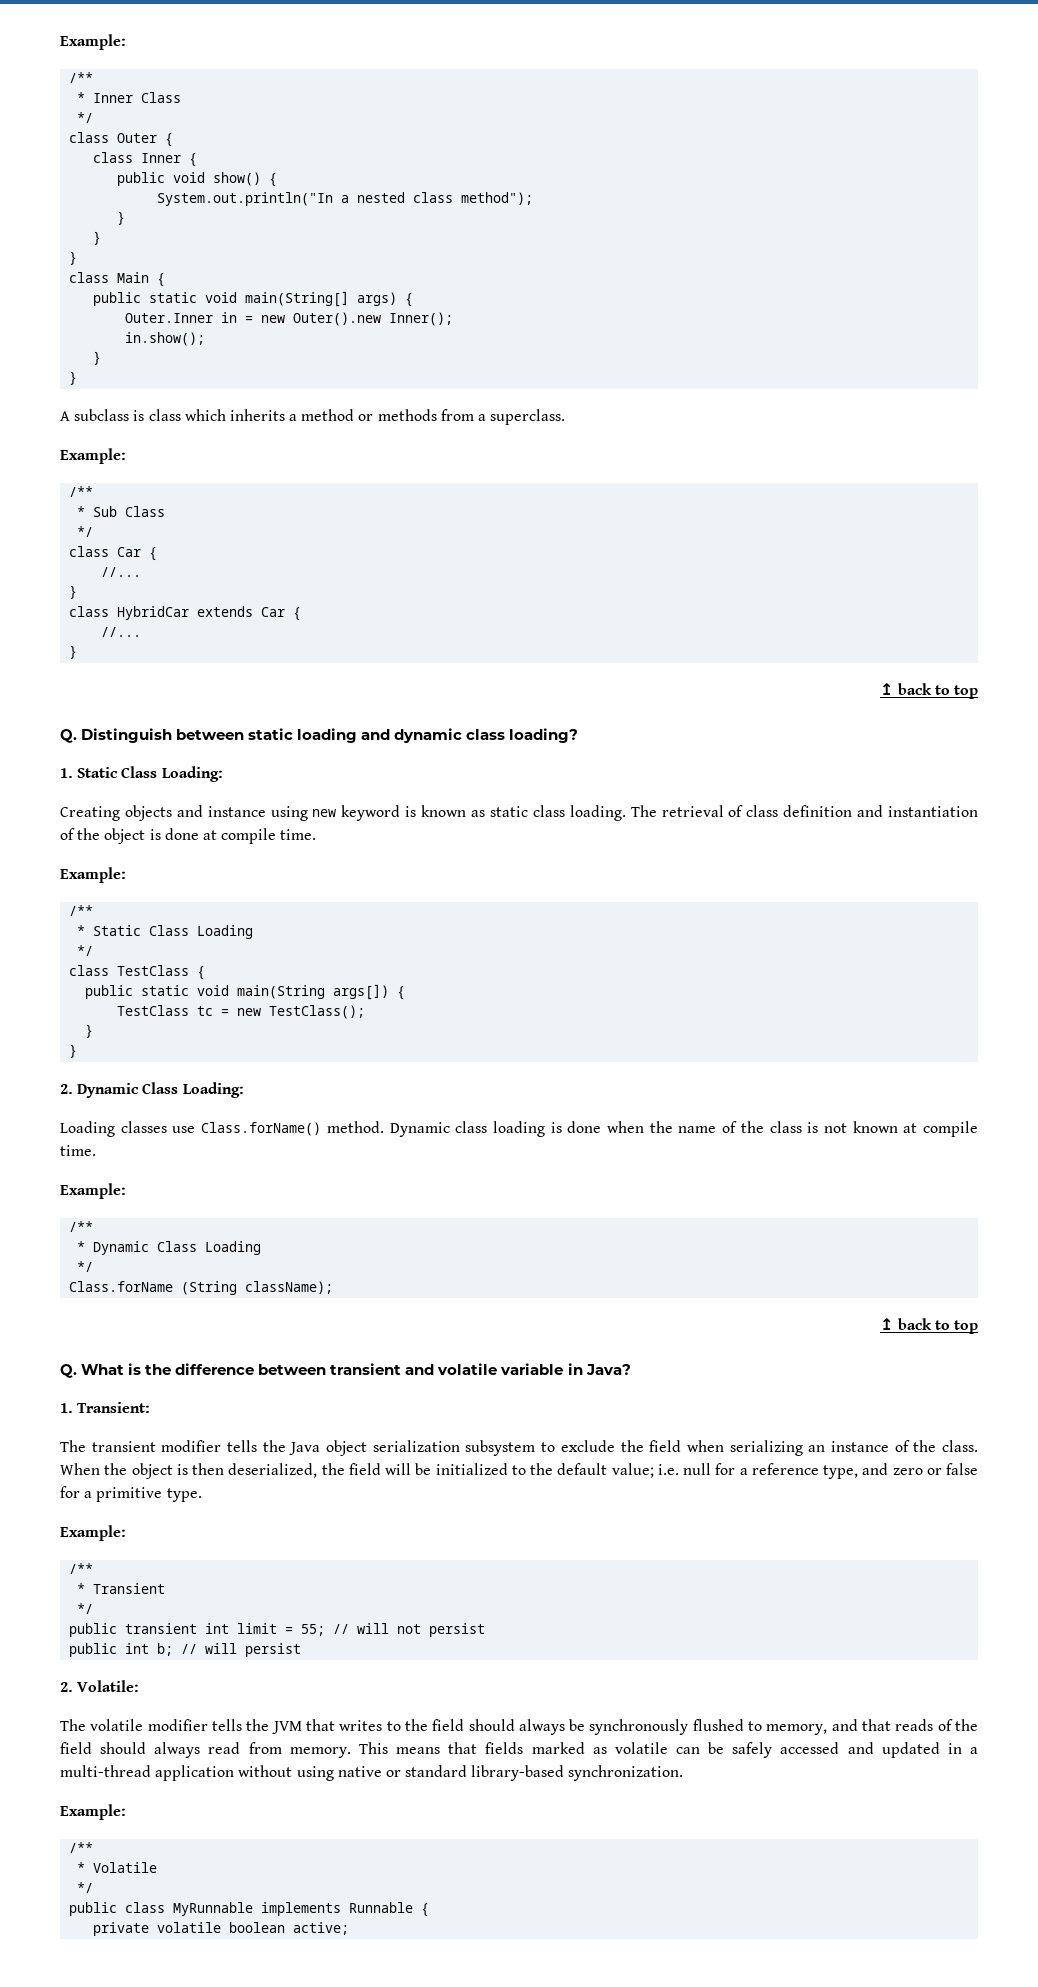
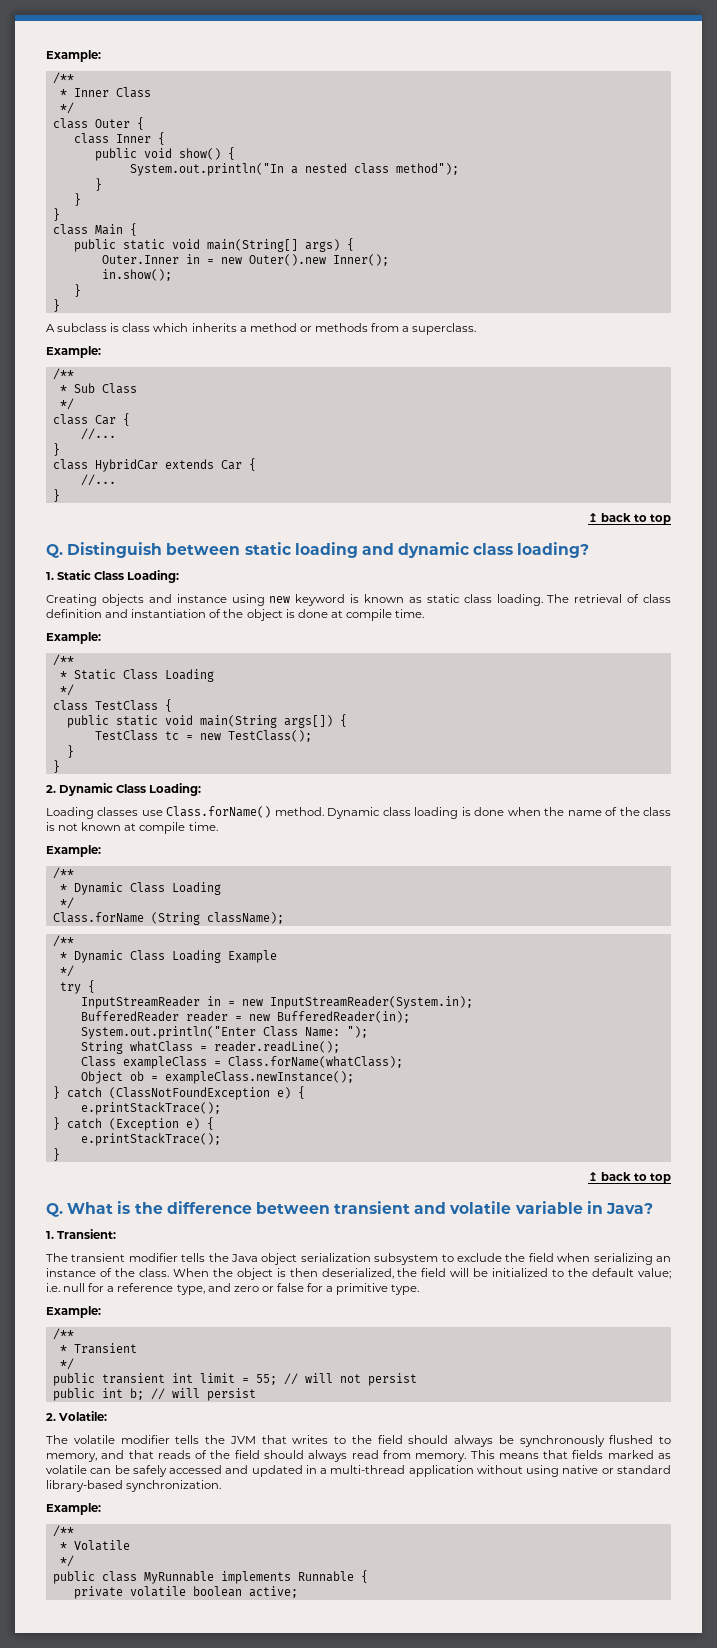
(334, 1287) none -> [52,935,74,947] [59,950,277,963] [59,965,74,977] [59,980,95,994] [80,996,473,1009] [80,1011,410,1023] [80,1026,368,1039] [80,1041,340,1054] [80,1056,403,1069] [80,1071,354,1084] [52,1086,305,1100] [80,1102,221,1115] [52,1117,214,1131] [80,1133,221,1146] [52,1148,60,1161] // /** // * Dynamic Class Loading Example // */ // try { // InputStreamReader in = new InputStreamReader(System.in); // BufferedReader reader = new BufferedReader(in); // System.out.println("Enter Class Name: "); // String whatClass = reader.readLine(); // Class exampleClass = Class.forName(whatClass); // Object ob = exampleClass.newInstance(); // } catch (ClassNotFoundException e) { // e.printStackTrace(); // } catch (Exception e) { // e.printStackTrace(); // }

